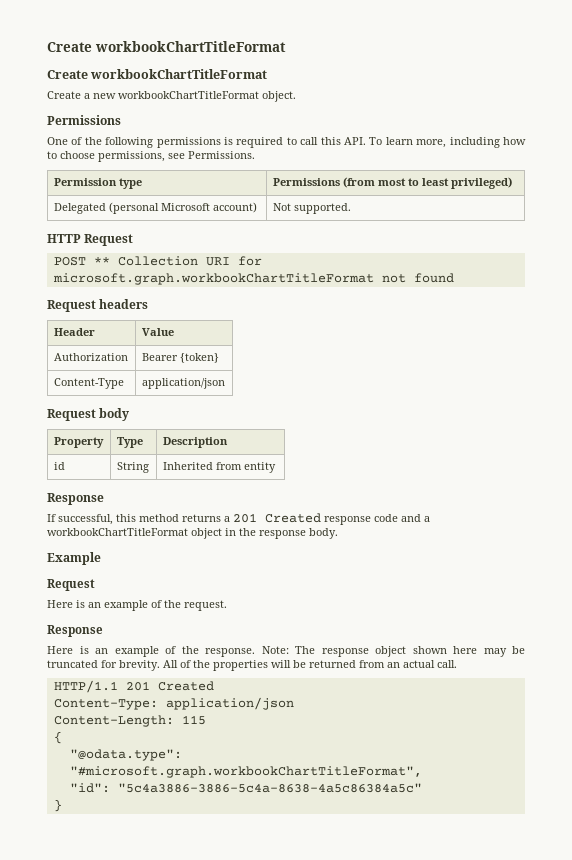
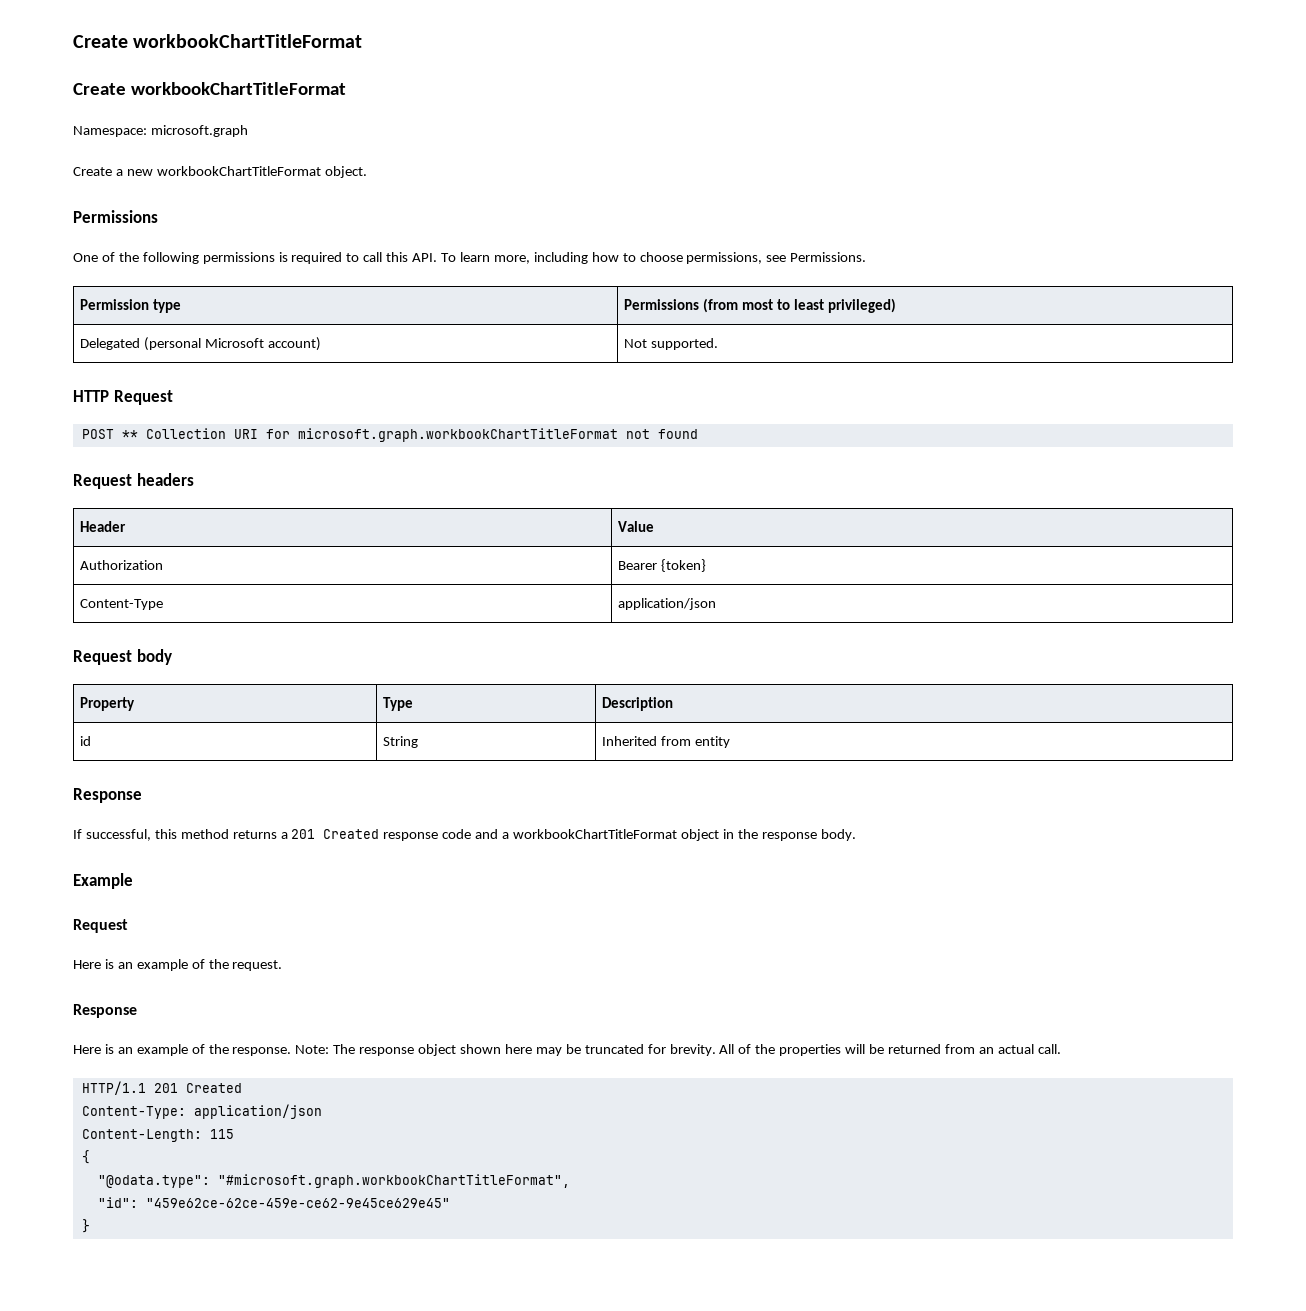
(268, 74) none -> [73,125,248,137] // Namespace: microsoft.graph
[117,783,422,793] "5c4a3886-3886-5c4a-8638-4a5c86384a5c" -> [145,1198,450,1208] "459e62ce-62ce-459e-ce62-9e45ce629e45"

